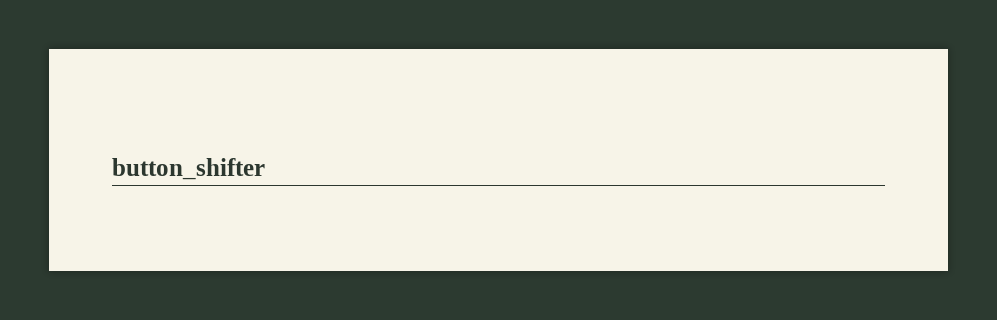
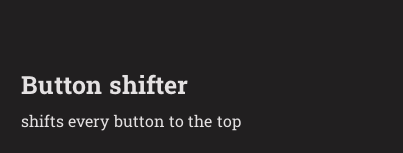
[112,158,265,180] button_shifter -> [21,74,188,95] [21,114,241,131] Button shifter // shifts every button to the top

